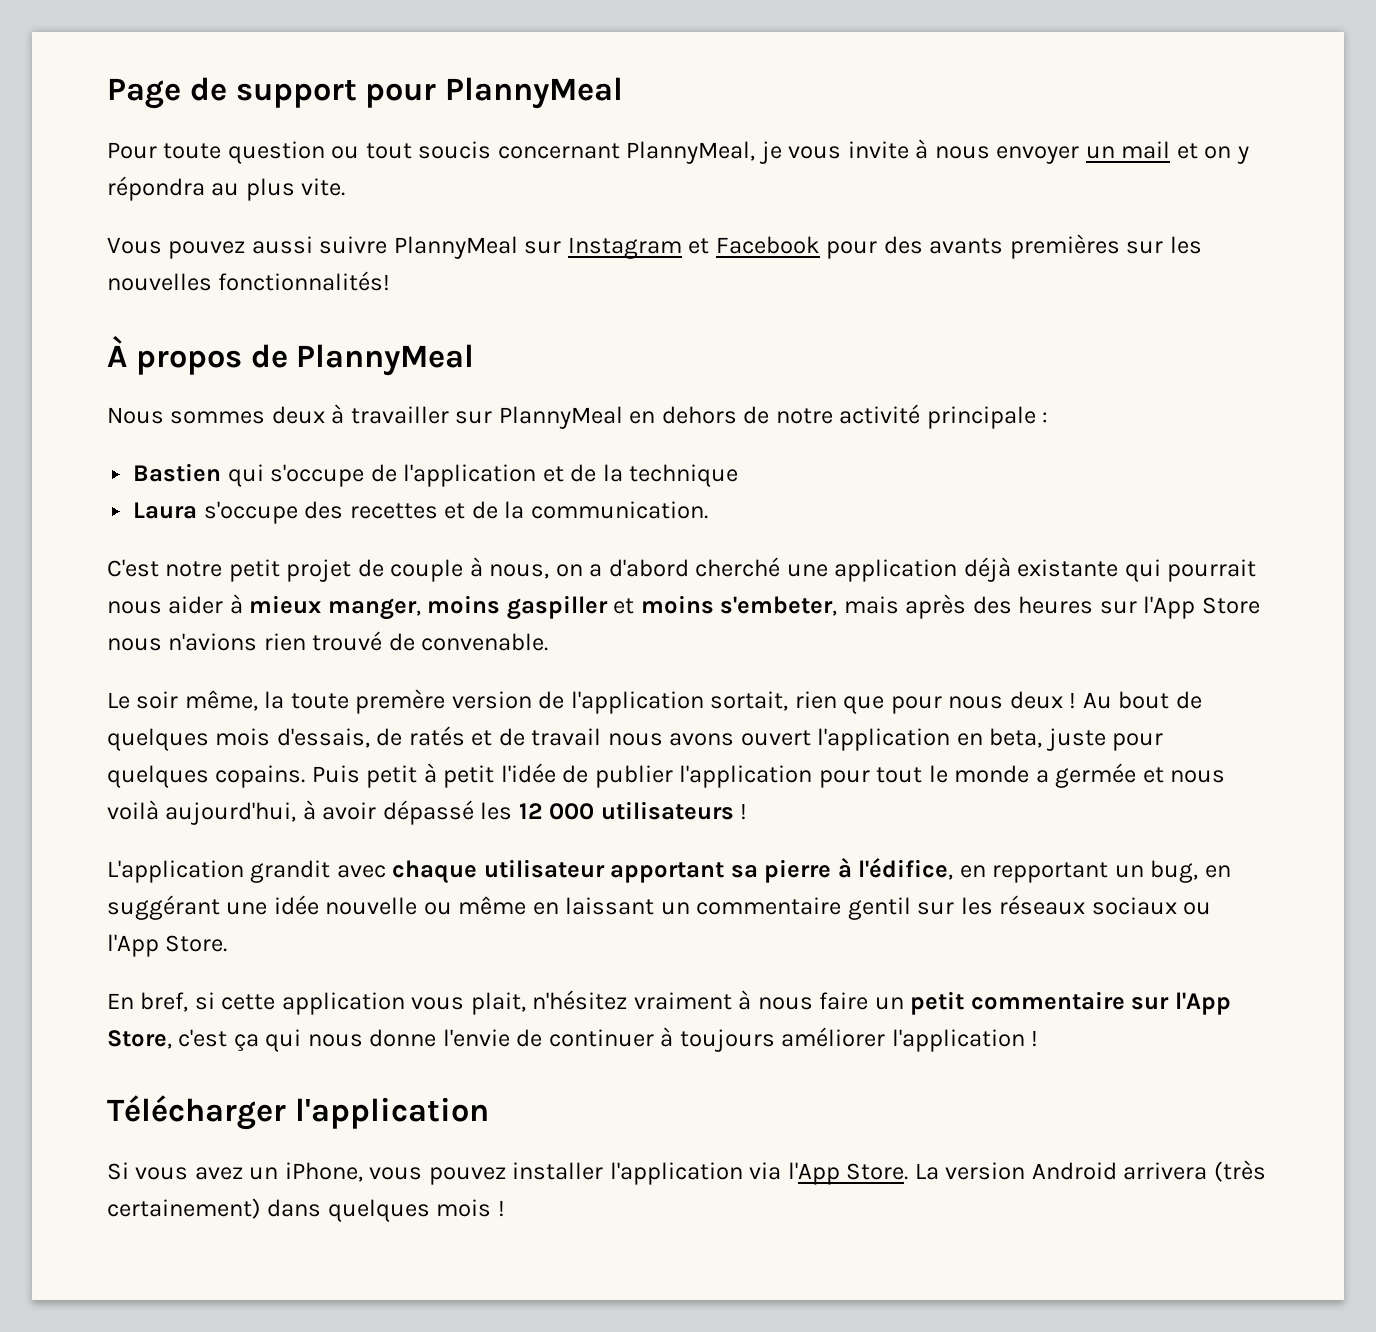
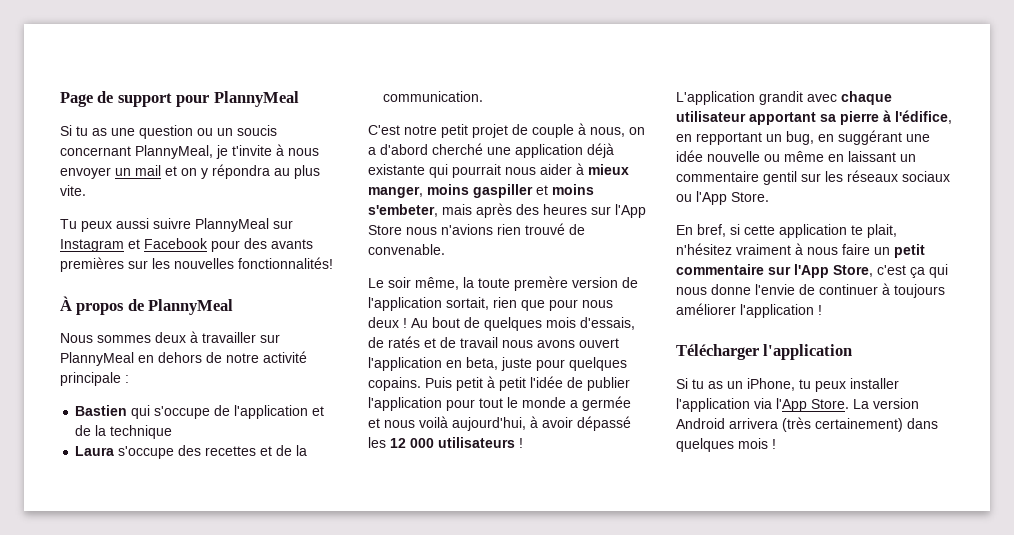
[107,142,222,159] Pour toute -> [60,125,135,136] Si tu as une
[365,143,412,159] tout -> [217,128,233,136] un
[788,141,909,159] vous invite -> [232,145,272,156] t'invite
[107,237,246,259] Vous pouvez -> [60,219,112,232] Tu peux
[411,997,465,1010] vous -> [851,225,863,235] te
[135,1162,506,1185] vous avez un iPhone, vous pouvez -> [692,378,846,392] tu as un iPhone, tu peux

